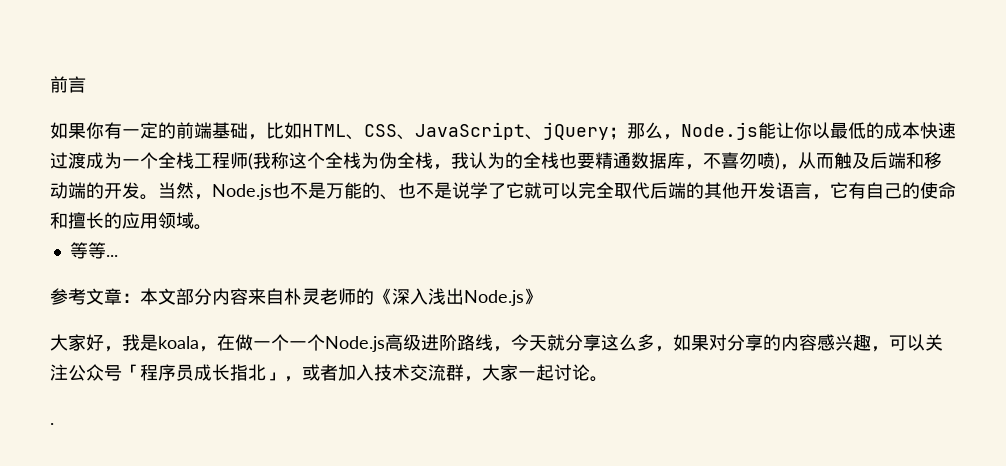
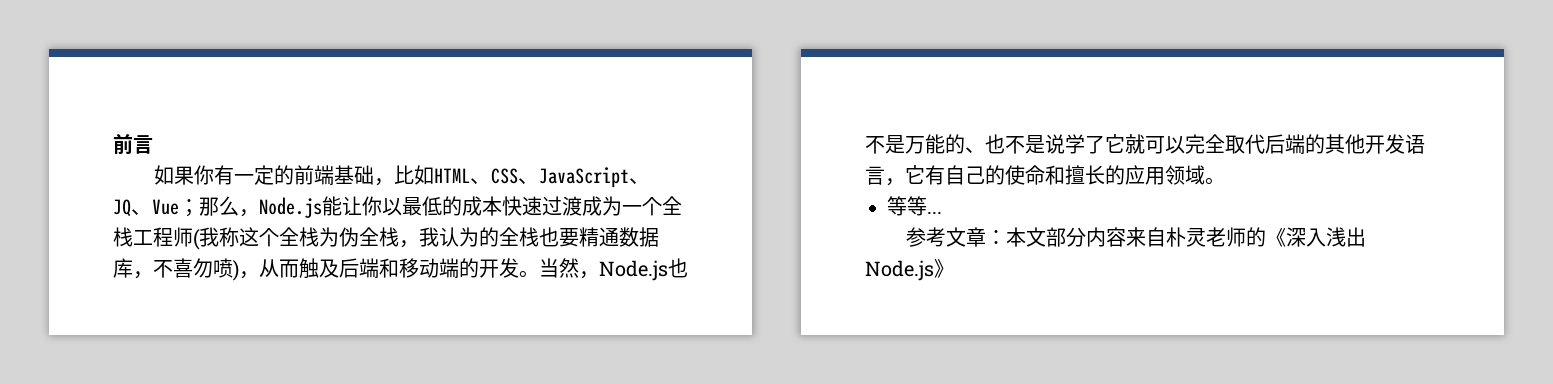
[543,122,609,140] jQuery -> [113,199,179,217] JQ、Vue
[50,334,943,352] [50,364,608,382] [50,423,54,425] // 大家好，我是koala，在做一个一个Node.js高级进阶路线，今天就分享这么多，如果对分享的内容感兴趣，可以关注公众号「程序员成长指北」，或者加入技术交流群，大家一起讨论。 // . -> (954, 268) none

